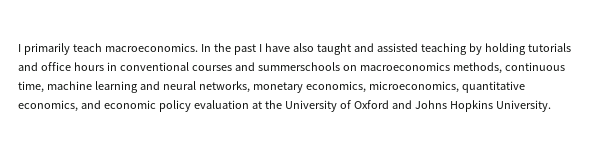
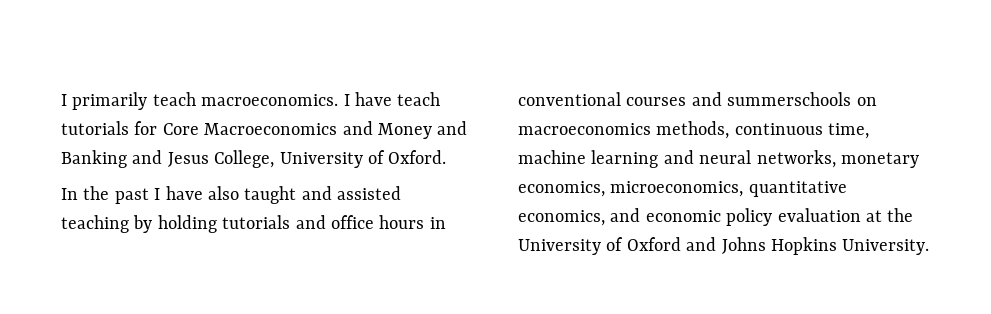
(198, 47) none -> [343,92,441,106] [61,121,468,139] [61,150,447,168] I have teach tutorials for Core Macroeconomics and Money and Banking and Jesus College, University of Oxford. //

